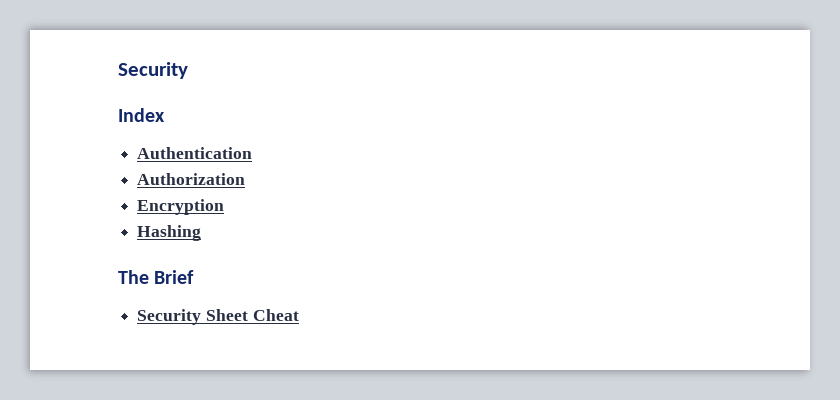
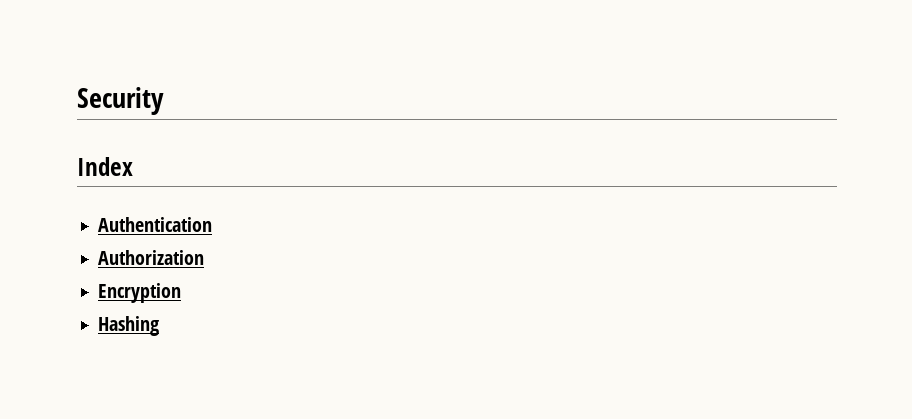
[118,270,195,284] [137,309,299,325] // The Brief // Security Sheet Cheat -> (160, 326) none

